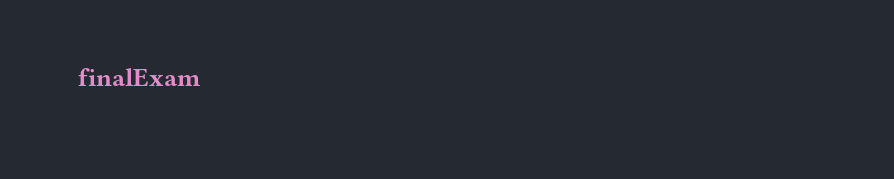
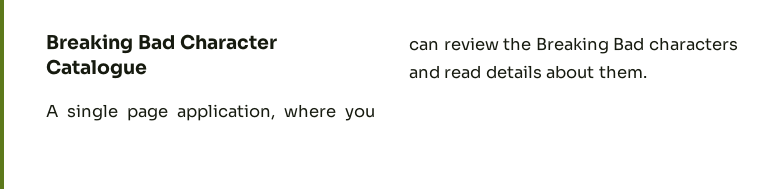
[78,68,201,87] finalExam -> [46,34,278,54] [46,59,147,79] [46,104,375,121] [409,37,738,54] [409,65,647,79] Breaking Bad Character Catalogue // A single page application, where you can review the Breaking Bad characters and read details about them.

